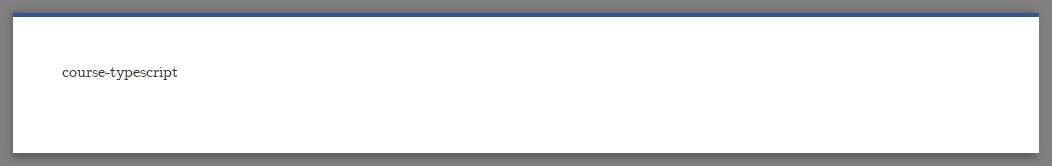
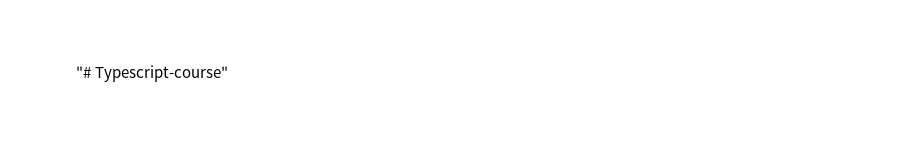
[62,67,178,80] course-typescript -> [76,65,229,82] "# Typescript-course"

